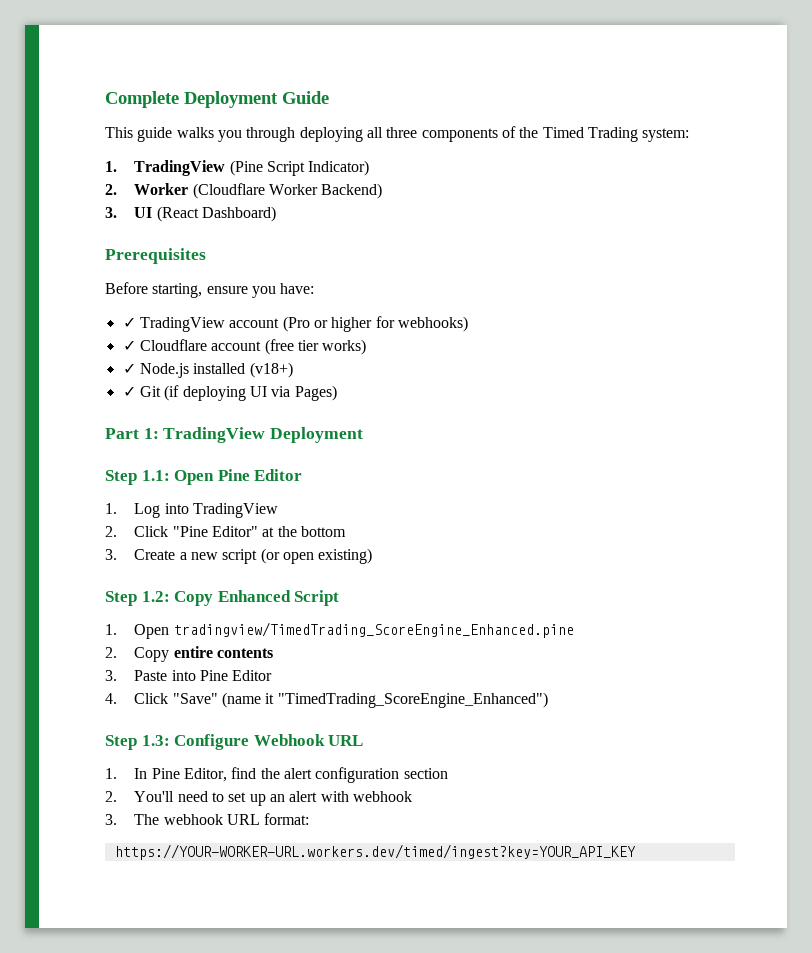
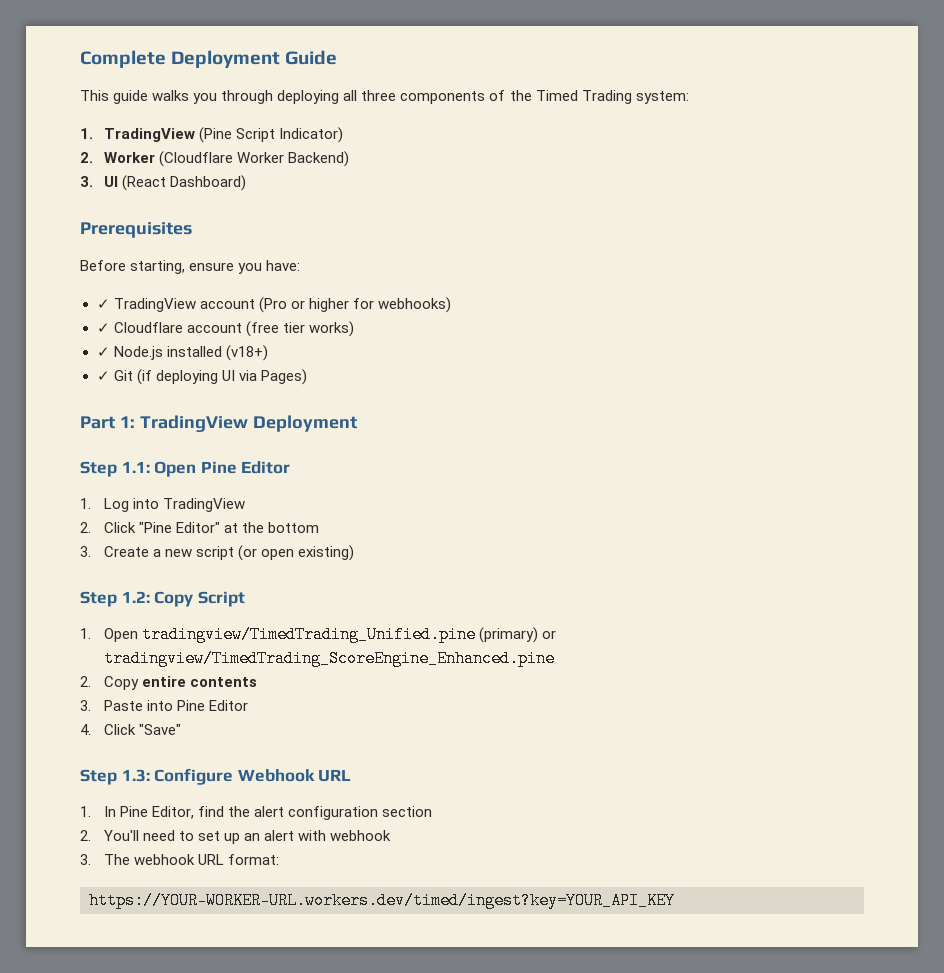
[217,590,291,602] Enhanced -> (194, 599) none
(170, 631) none -> [141,626,556,643] tradingview/TimedTrading_Unified.pine (primary) or
[221,692,548,708] (name it "TimedTrading_ScoreEngine_Enhanced") -> (181, 729) none

